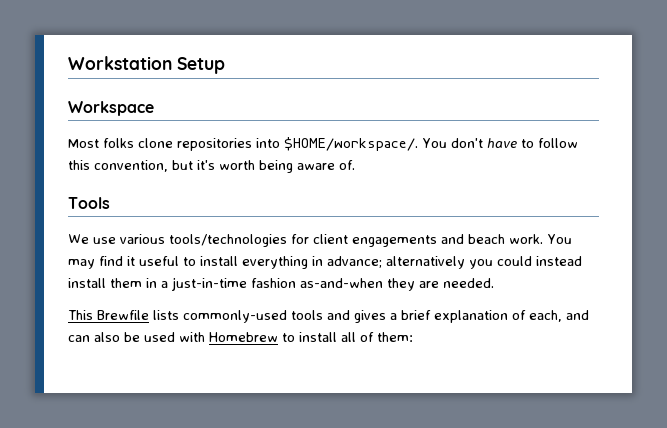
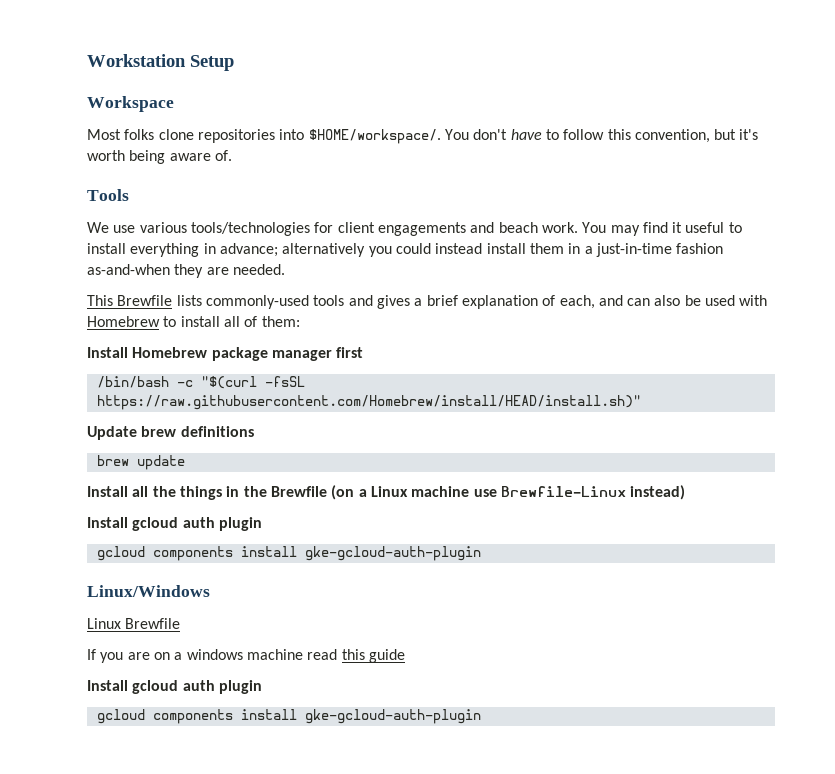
(413, 337) none -> [87,347,364,361] [96,376,305,389] [96,395,641,410] [87,426,254,440] [96,455,185,470] [87,485,686,500] [87,517,262,531] [96,546,481,561] [87,585,210,597] [87,618,181,629] [87,649,405,663] [87,680,262,694] [96,709,481,724] // Install Homebrew package manager first // /bin/bash -c "$(curl -fsSL https://raw.githubusercontent.com/Homebrew/install/HEAD/install.sh)" // Update brew definitions // brew update // Install all the things in the Brewfile (on a Linux machine use Brewfile-Linux instead) // Install gcloud auth plugin // gcloud components install gke-gcloud-auth-plugin // Linux/Windows // Linux Brewfile // If you are on a windows machine read this guide // Install gcloud auth plugin // gcloud components install gke-gcloud-auth-plugin

